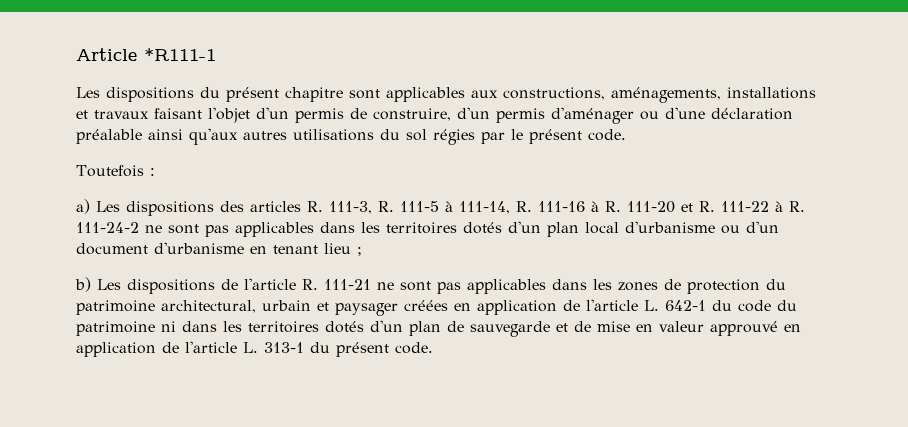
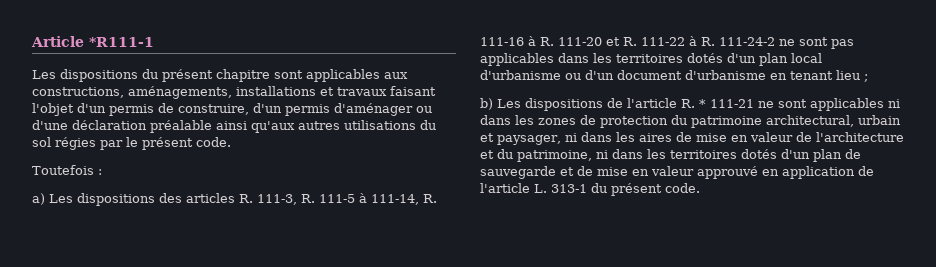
(318, 284) none -> [699,99,706,108] *
[437,279,546,294] pas applicables -> [810,98,900,111] applicables ni
[335,299,797,316] [76,321,155,336] paysager créées en application de l'article L. 642-1 du code du patrimoine -> [497,132,904,145] [480,149,592,162] paysager, ni dans les aires de mise en valeur de l'architecture et du patrimoine,

